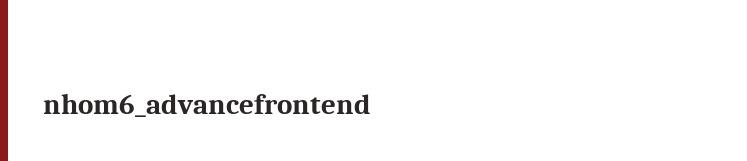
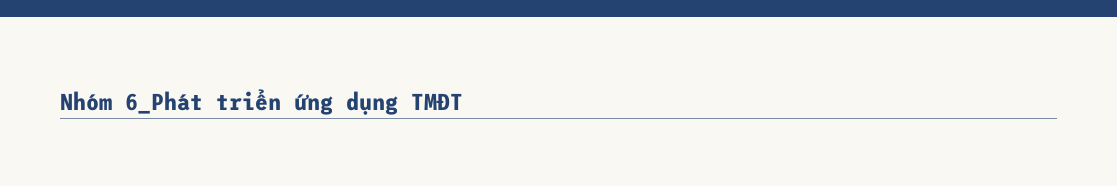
[43,93,371,117] nhom6_advancefrontend -> [60,89,463,115] Nhóm 6_Phát triển ứng dụng TMĐT

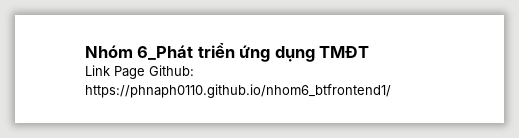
(463, 101) none -> [85,65,194,79] [85,84,391,98] // Link Page Github: https://phnaph0110.github.io/nhom6_btfrontend1/

